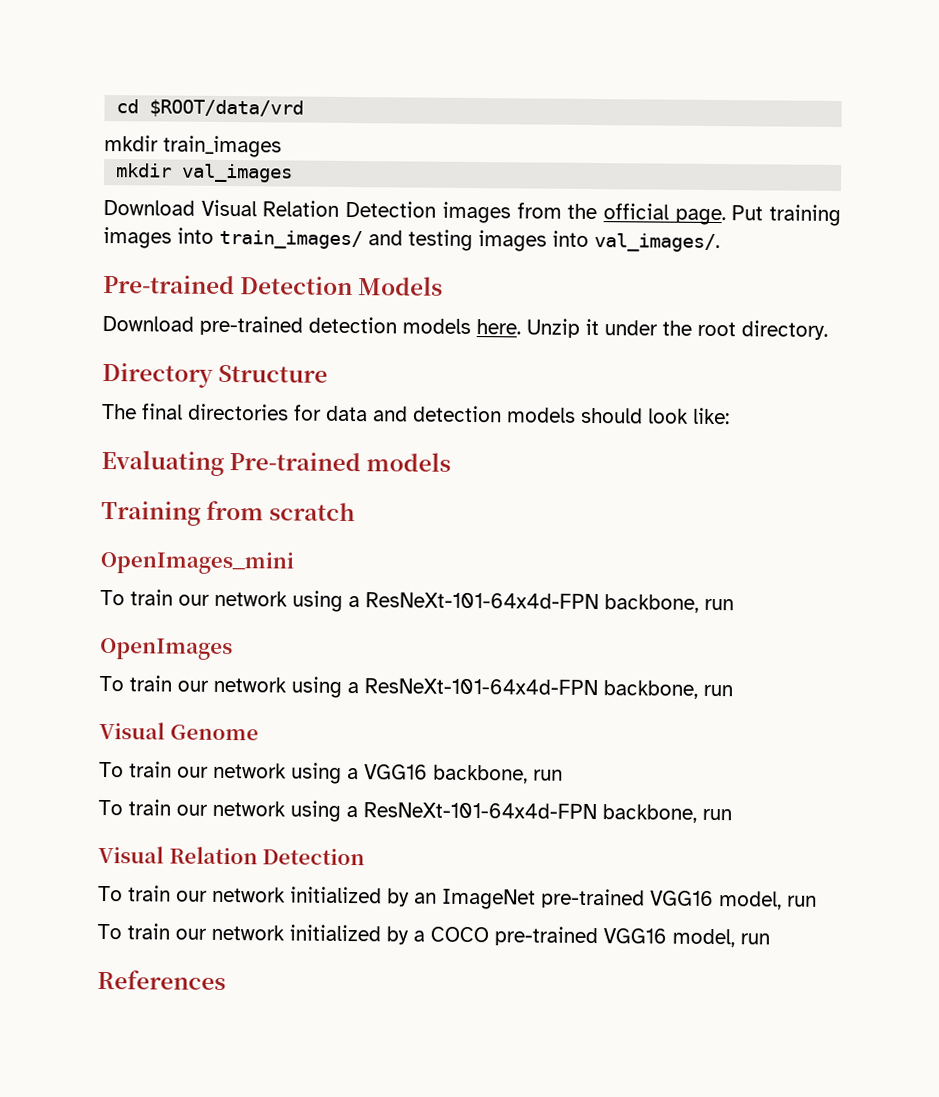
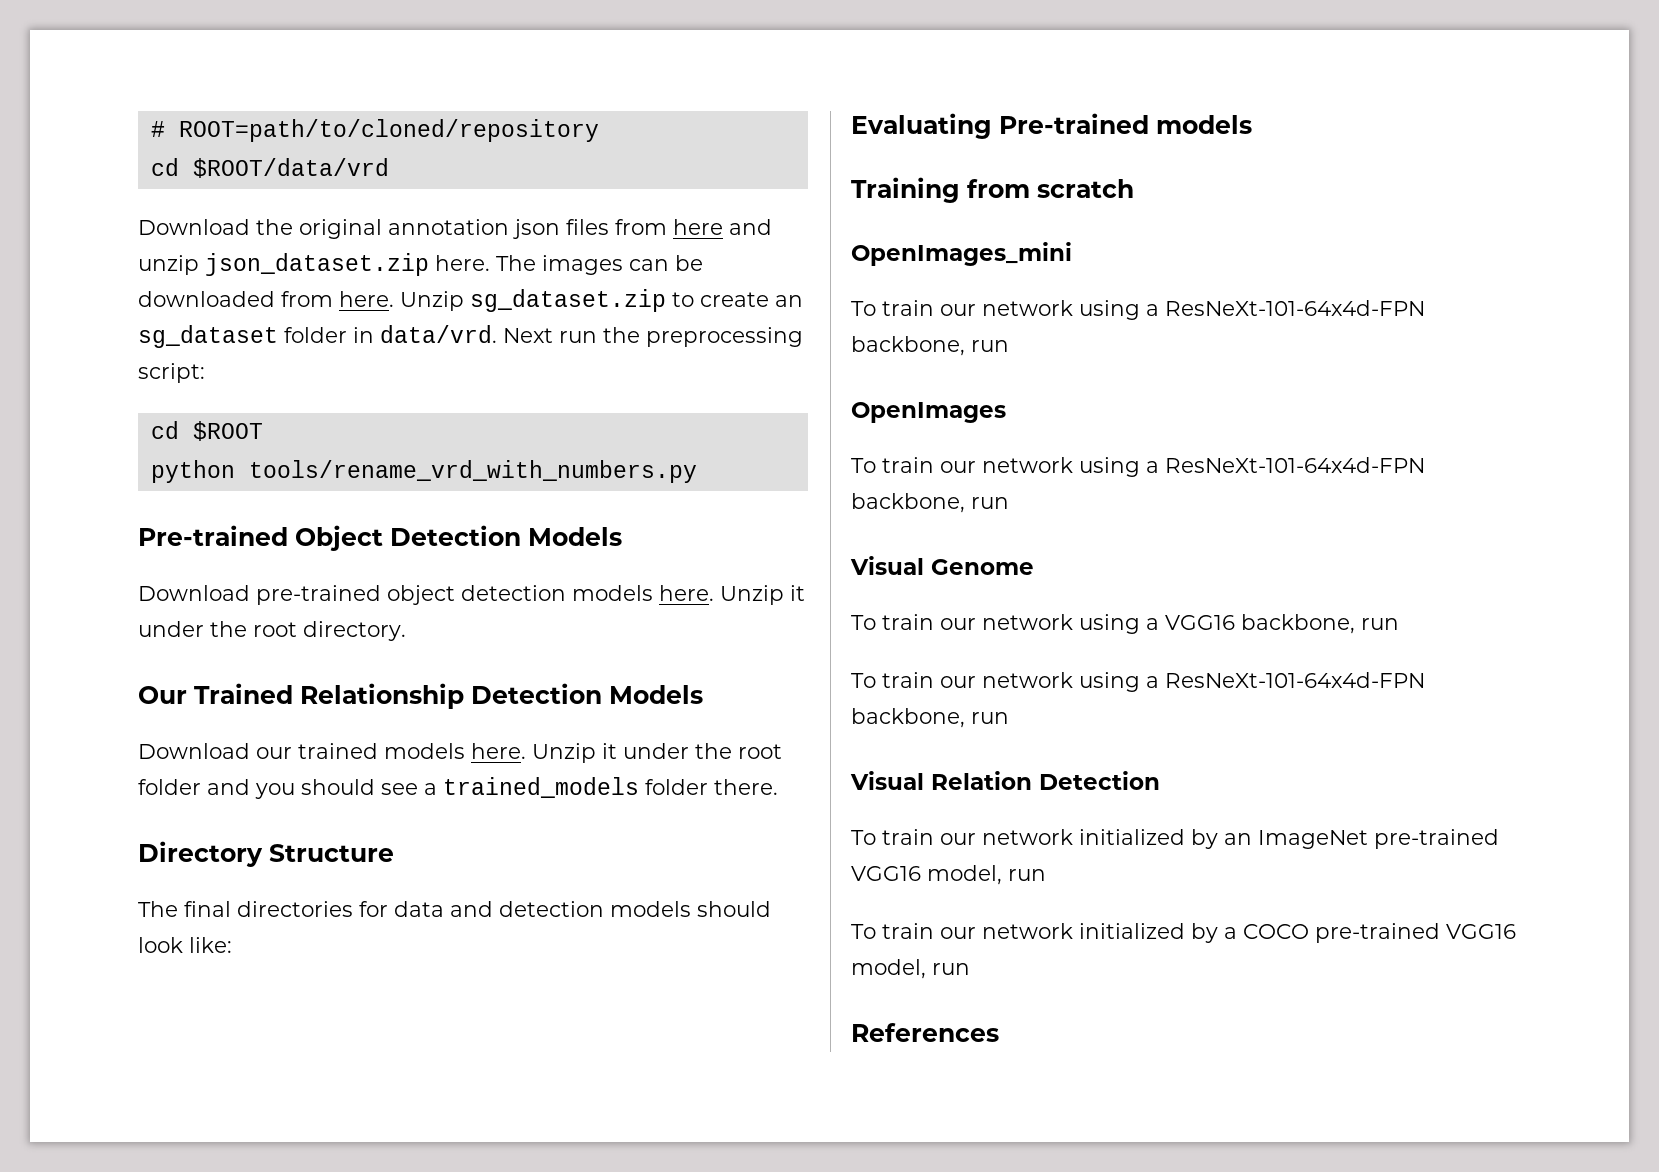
(116, 106) none -> [150,119,599,142] # ROOT=path/to/cloned/repository //
[104,134,282,158] [116,163,294,183] [103,199,841,227] [103,226,720,253] [103,274,235,295] mkdir train_images // mkdir val_images // Download Visual Relation Detection images from the official page. Put training images into train_images/ and testing images into val_images/. // Pre-trained -> [138,219,772,239] [138,253,703,276] [138,289,803,312] [138,325,803,348] [138,363,205,383] [150,421,263,441] [150,460,697,483] [138,525,383,551] Download the original annotation json files from here and unzip json_dataset.zip here. The images can be downloaded from here. Unzip sg_dataset.zip to create an sg_dataset folder in data/vrd. Next run the preprocessing script: // cd $ROOT // python tools/rename_vrd_with_numbers.py // Pre-trained Object
(303, 325) none -> [387,585,455,605] object
(828, 330) none -> [138,683,703,709] [138,743,782,763] [138,777,778,799] // Our Trained Relationship Detection Models // Download our trained models here. Unzip it under the root folder and you should see a trained_models folder there.

